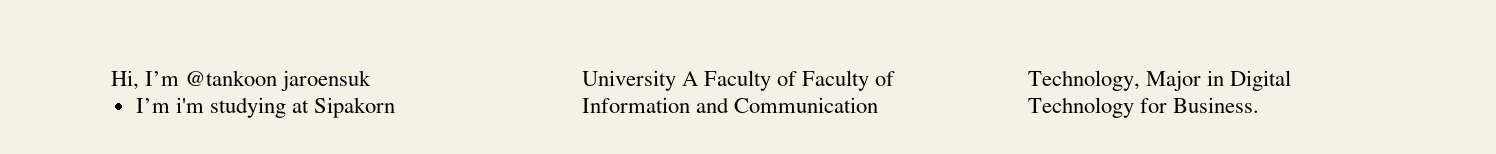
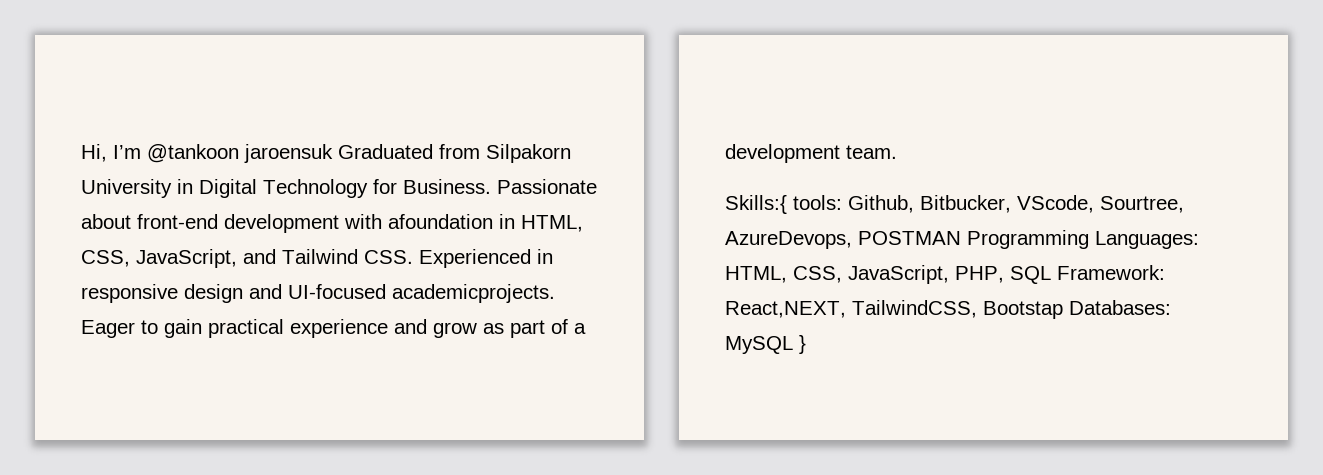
[135,97,396,118] [581,70,896,91] [581,97,878,113] [1027,70,1201,91] // I’m i'm studying at Sipakorn University A Faculty of Faculty of Information and Communication Technology, Major -> [338,144,571,163] [81,179,172,198] Graduated from Silpakorn University
(1259, 105) none -> [497,179,597,194] [81,214,583,233] [81,249,553,268] [81,284,555,303] [81,319,586,338] [725,144,897,163] [725,195,1184,214] [725,230,1199,249] [725,265,1165,284] [725,300,1171,319] [725,335,806,354] Passionate about front-end development with afoundation in HTML, CSS, JavaScript, and Tailwind CSS. Experienced in responsive design and UI-focused academicprojects. Eager to gain practical experience and grow as part of a development team. // Skills:{ tools: Github, Bitbucker, VScode, Sourtree, AzureDevops, POSTMAN Programming Languages: HTML, CSS, JavaScript, PHP, SQL Framework: React,NEXT, TailwindCSS, Bootstap Databases: MySQL }

